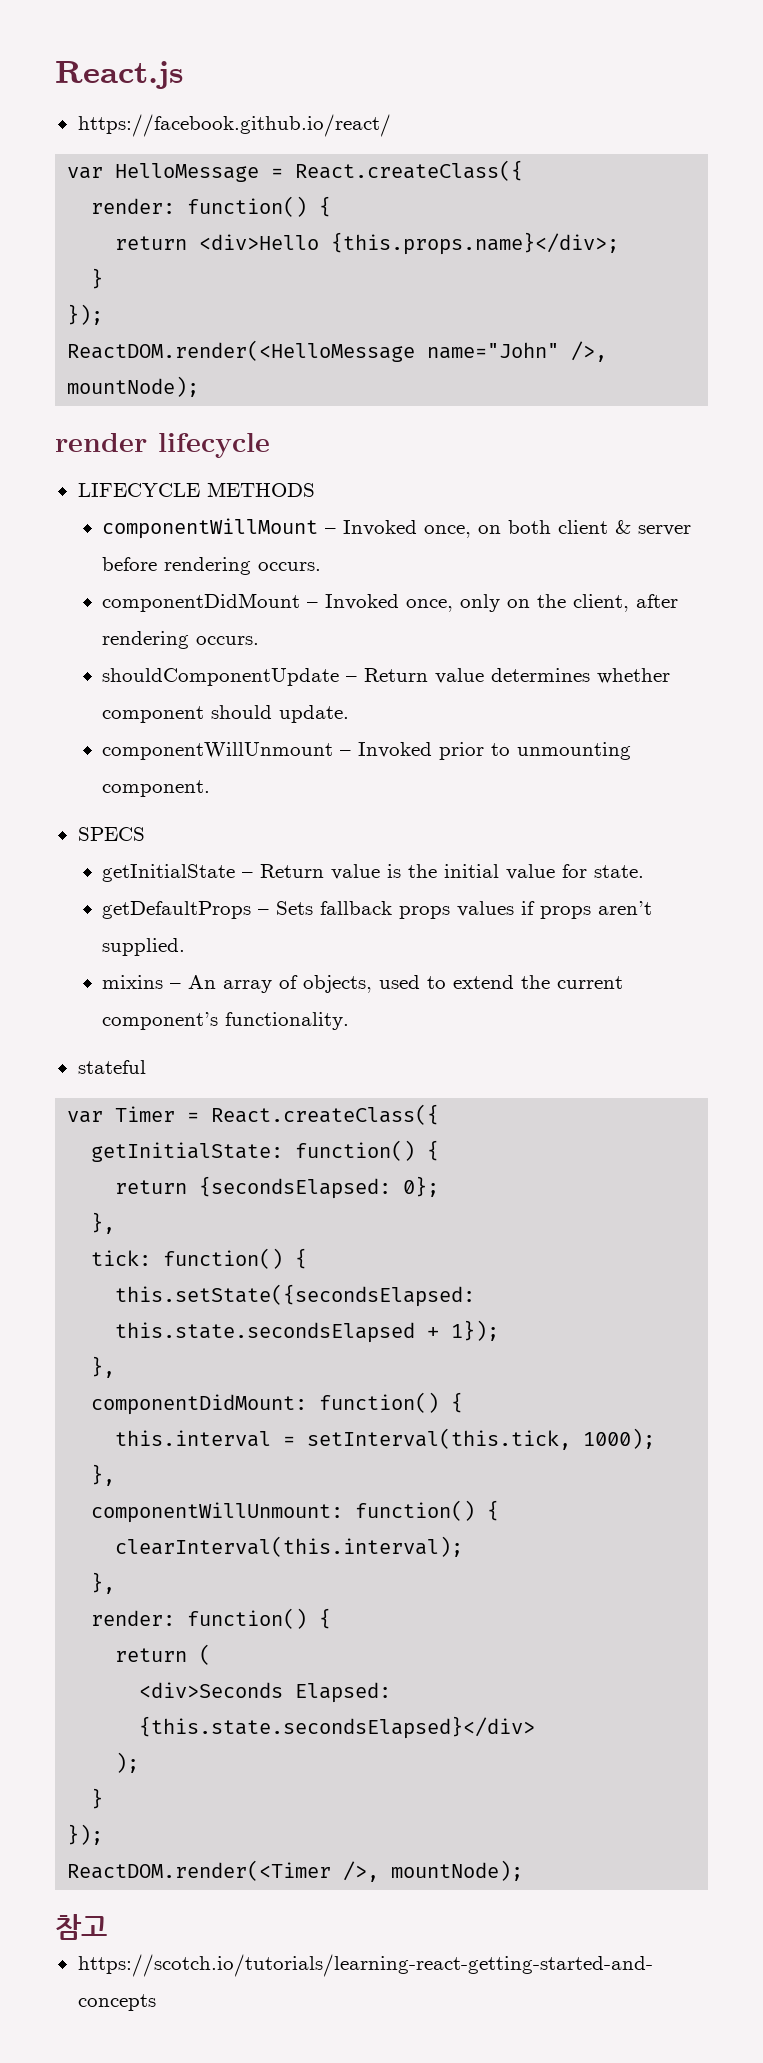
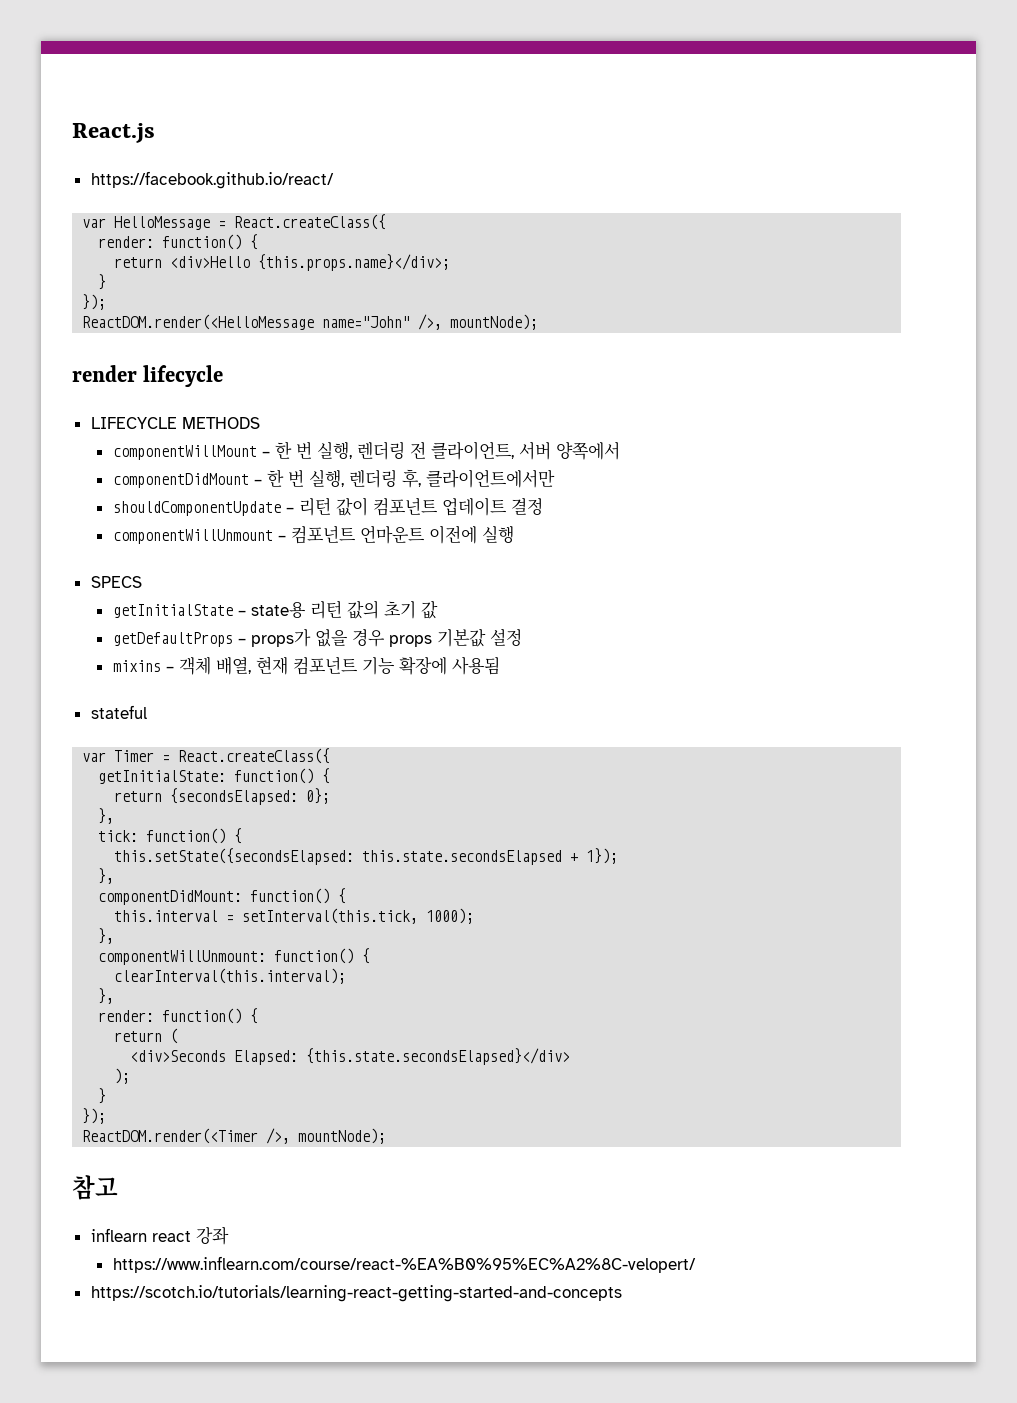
[343,520,692,538] [102,557,322,575] [102,593,679,612] [102,631,260,649] [102,668,671,686] [102,705,350,723] [102,742,632,760] [102,780,211,797] [77,827,145,841] [102,864,645,882] [102,901,653,919] [102,938,186,956] [102,975,624,993] [102,1012,350,1030] Invoked once, on both client & server before rendering occurs. // componentDidMount – Invoked once, only on the client, after rendering occurs. // shouldComponentUpdate – Return value determines whether component should update. // componentWillUnmount – Invoked prior to unmounting component. // SPECS // getInitialState – Return value is the initial value for state. // getDefaultProps – Sets fallback props values if props aren’t supplied. // mixins – An array of objects, used to extend the current component’s functionality. -> [274,441,620,460] [112,469,555,488] [112,497,543,516] [112,525,514,544] [90,576,142,588] [112,600,438,619] [112,628,522,647] [112,656,500,675] 한 번 실행, 렌더링 전 클라이언트, 서버 양쪽에서 // componentDidMount – 한 번 실행, 렌더링 후, 클라이언트에서만 // shouldComponentUpdate – 리턴 값이 컴포넌트 업데이트 결정 // componentWillUnmount – 컴포넌트 언마운트 이전에 실행 // SPECS // getInitialState – state용 리턴 값의 초기 값 // getDefaultProps – props가 없을 경우 props 기본값 설정 // mixins – 객체 배열, 현재 컴포넌트 기능 확장에 사용됨
(107, 1927) none -> [90,1226,229,1245] [112,1256,696,1273] // inflearn react 강좌 // https://www.inflearn.com/course/react-%EA%B0%95%EC%A2%8C-velopert/

